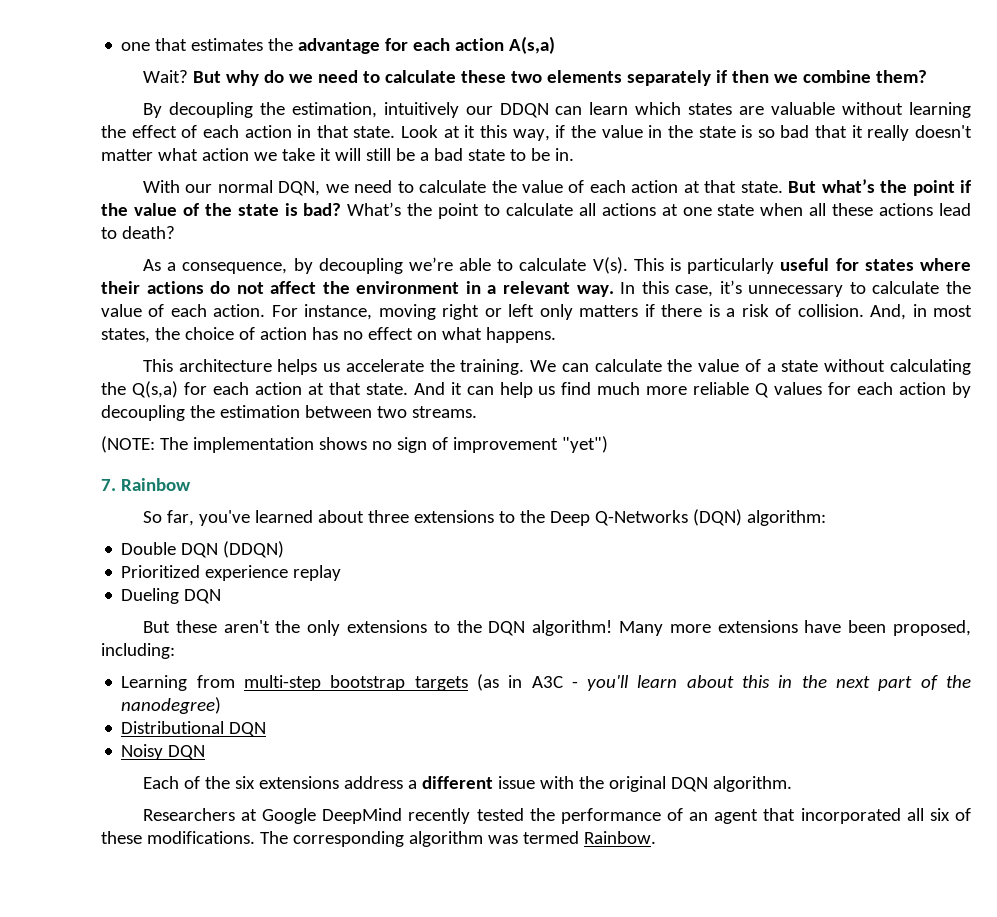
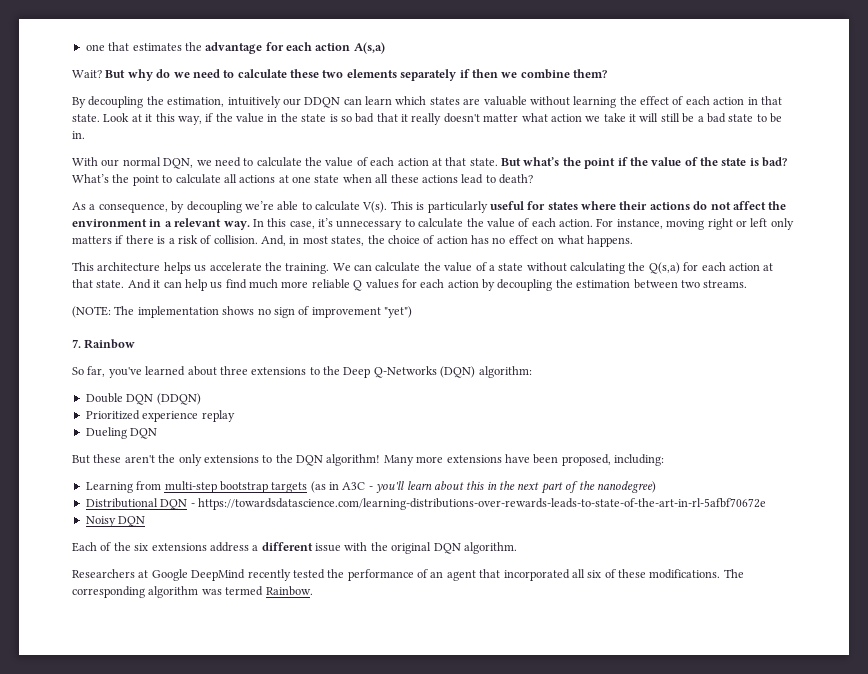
(267, 729) none -> [190,498,766,510] - https://towardsdatascience.com/learning-distributions-over-rewards-leads-to-state-of-the-art-in-rl-5afbf70672e

